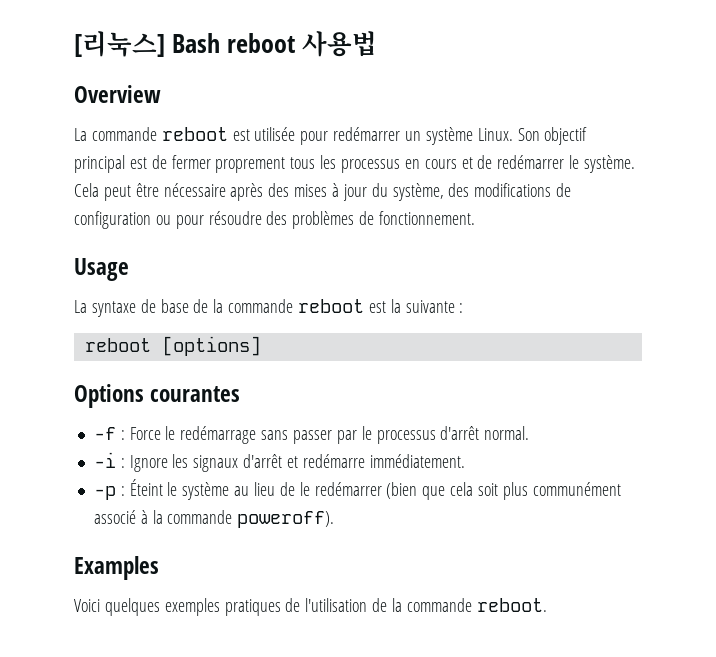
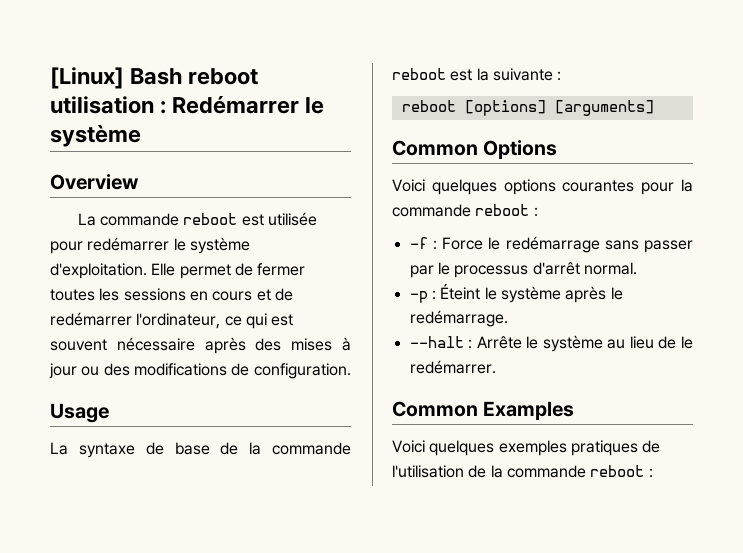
[74,31,165,57] [리눅스] -> [50,67,124,89] [Linux]
[301,31,377,57] 사용법 -> [50,96,325,114] [50,125,141,147] utilisation : Redémarrer le système
[405,127,588,145] [74,155,401,173] un système Linux. Son objectif principal est de fermer proprement tous les processus -> [173,237,250,254] [50,263,306,279] [50,288,186,301] le système d'exploitation. Elle permet de fermer toutes les sessions
[569,155,636,173] [74,183,159,201] le système. Cela peut être -> [136,313,294,329] [50,339,107,351] l'ordinateur, ce qui est souvent
[371,183,444,201] du système, -> [81,366,100,376] ou
[74,211,476,229] configuration ou pour résoudre des problèmes de fonctionnement. -> [253,363,351,379] configuration.
(261, 346) // -> [554,100,654,116] [392,140,478,156] [arguments] // Common
[150,386,241,402] courantes -> [392,179,693,195] [392,204,538,217] // Voici quelques options courantes pour la commande reboot :
[93,452,465,472] // -i : Ignore les signaux d'arrêt et redémarre immédiatement. -> (637, 268) none
[234,482,621,500] [93,510,335,528] au lieu de le redémarrer (bien que cela soit plus communément associé à la commande poweroff). // -> [565,286,623,303] [409,310,508,327] [409,335,693,352] [409,360,496,374] [392,401,478,417] après le redémarrage. // --halt : Arrête le système au lieu de le redémarrer. // Common
[476,598,547,612] reboot. -> [590,465,653,478] reboot :

